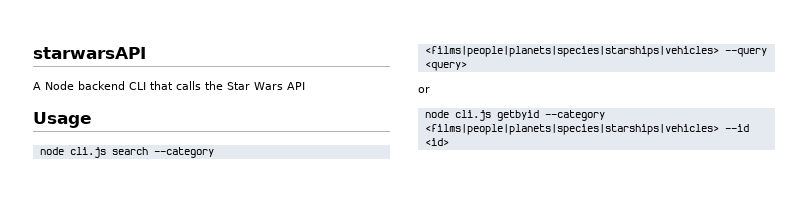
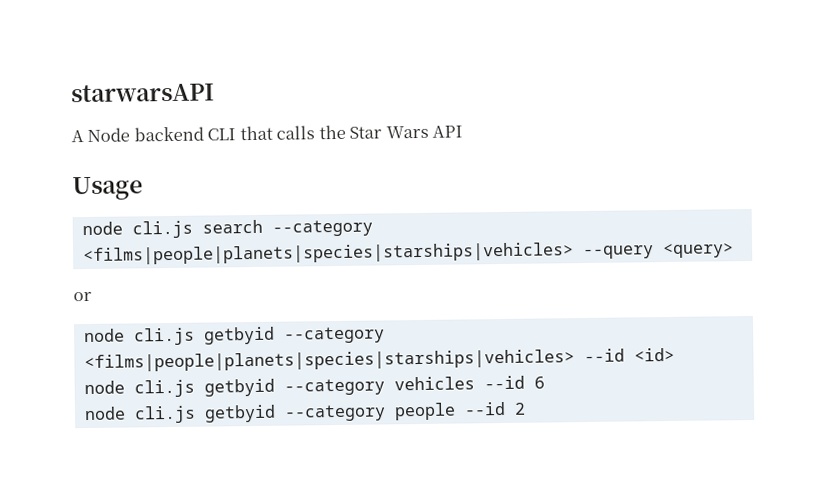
(449, 142) none -> [83,375,545,398] [83,401,526,424] // node cli.js getbyid --category vehicles --id 6 // node cli.js getbyid --category people --id 2

